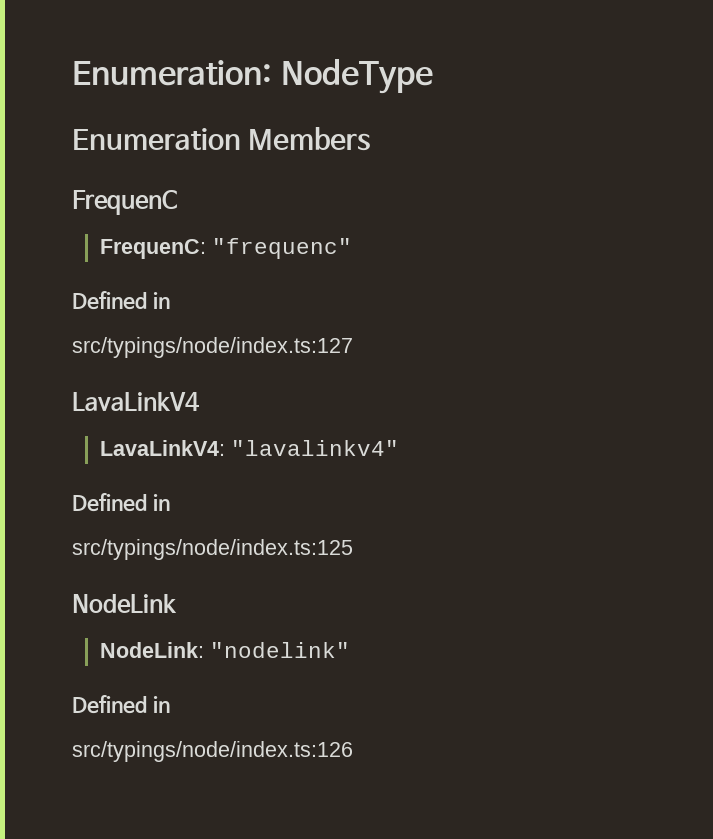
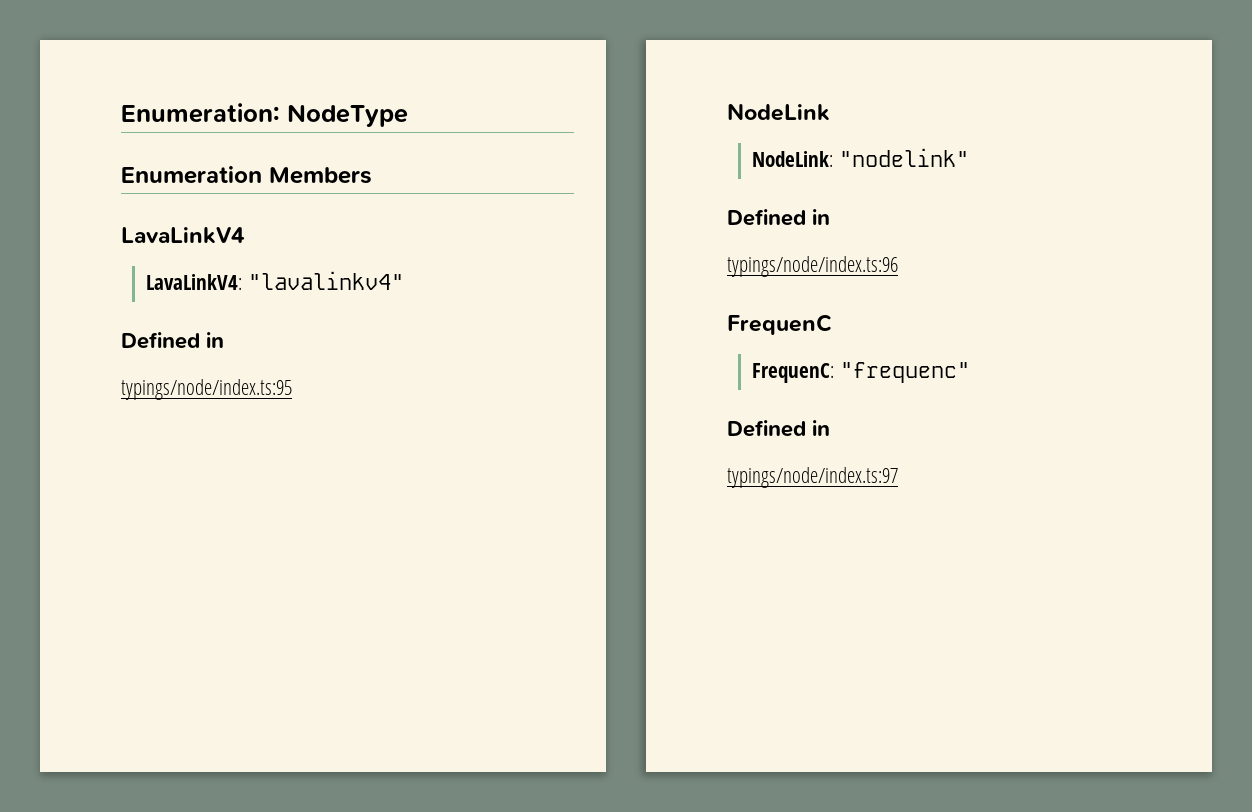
(371, 139) none -> [121,227,245,244] [146,271,405,290] [121,332,224,349] [121,379,292,400] [727,103,830,121] [752,148,970,167] [727,209,830,226] [727,256,898,277] // LavaLinkV4 // LavaLinkV4: "lavalinkv4" // Defined in // typings/node/index.ts:95 // NodeLink // NodeLink: "nodelink" // Defined in // typings/node/index.ts:96
[72,337,353,358] [72,392,200,411] [100,440,400,456] [72,493,170,512] [72,539,353,560] [72,594,177,613] [100,642,351,658] [72,695,170,714] [72,741,353,762] src/typings/node/index.ts:127 // LavaLinkV4 // LavaLinkV4: "lavalinkv4" // Defined in // src/typings/node/index.ts:125 // NodeLink // NodeLink: "nodelink" // Defined in // src/typings/node/index.ts:126 -> [727,467,898,488] typings/node/index.ts:97

